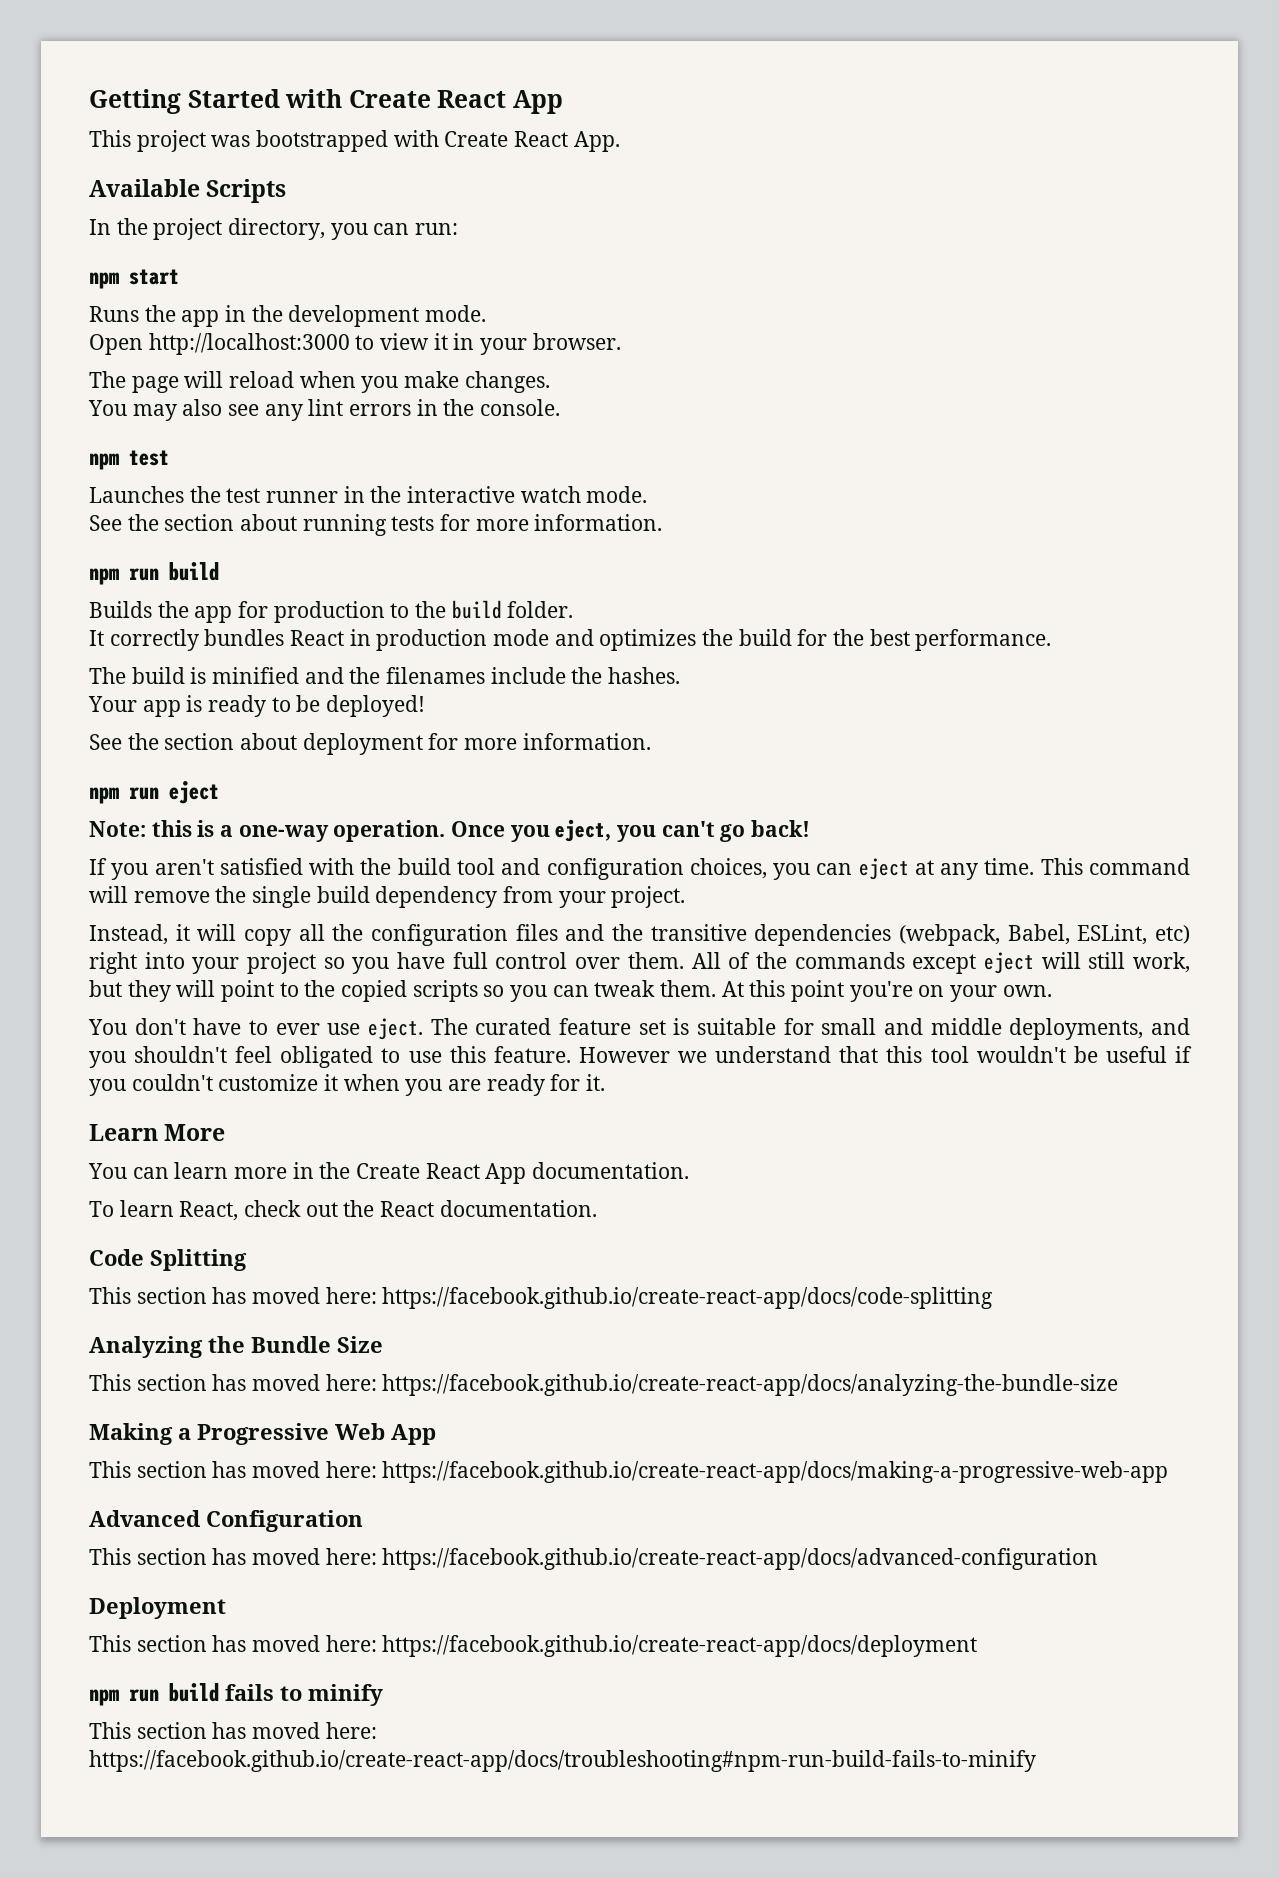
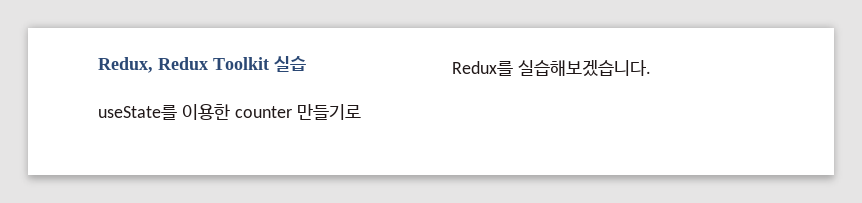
[89,89,564,114] [89,130,620,152] [89,179,287,203] [89,218,459,240] [89,269,179,289] [89,305,487,327] [89,333,621,355] [89,371,550,393] [88,399,561,421] [89,450,169,470] [89,486,648,503] [89,514,663,536] [89,562,219,585] [89,600,574,623] [89,629,1052,651] [89,667,681,684] [88,695,426,717] [89,733,651,755] [89,781,219,804] [89,819,811,842] [89,858,1191,880] [89,886,686,908] [89,924,1190,946] [89,952,1191,974] [89,980,1052,1002] [88,1018,1190,1040] [89,1046,1192,1068] [89,1074,606,1096] [89,1124,226,1141] [88,1162,690,1184] [89,1200,597,1221] [89,1249,247,1271] [89,1287,994,1309] [89,1336,383,1358] [89,1374,1119,1396] [89,1423,436,1445] [89,1461,1169,1483] [89,1510,363,1532] [89,1548,1099,1570] [89,1597,226,1619] [89,1635,978,1657] [89,1683,383,1706] [89,1722,377,1739] [89,1750,1036,1772] Getting Started with Create React App // This project was bootstrapped with Create React App. // Available Scripts // In the project directory, you can run: // npm start // Runs the app in the development mode. // Open http://localhost:3000 to view it in your browser. // The page will reload when you make changes. // You may also see any lint errors in the console. // npm test // Launches the test runner in the interactive watch mode. // See the section about running tests for more information. // npm run build // Builds the app for production to the build folder. // It correctly bundles React in production mode and optimizes the build for the best performance. // The build is minified and the filenames include the hashes. // Your app is ready to be deployed! // See the section about deployment for more information. // npm run eject // Note: this is a one-way operation. Once you eject, you can't go back! // If you aren't satisfied with the build tool and configuration choices, you can eject at any time. This command will remove the single build dependency from your project. // Instead, it will copy all the configuration files and the transitive dependencies (webpack, Babel, ESLint, etc) right into your project so you have full control over them. All of the commands except eject will still work, but they will point to the copied scripts so you can tweak them. At this point you're on your own. // You don't have to ever use eject. The curated feature set is suitable for small and middle deployments, and you shouldn't feel obligated to use this feature. However we understand that this tool wouldn't be useful if you couldn't customize it when you are ready for it. // Learn More // You can learn more in the Create React App documentation. // To learn React, check out the React documentation. // Code Splitting // This section has moved here: https://facebook.github.io/create-react-app/docs/code-splitting // Analyzing the Bundle Size // This section has moved here: https://facebook.github.io/create-react-app/docs/analyzing-the-bundle-size // Making a Progressive Web App // This section has moved here: https://facebook.github.io/create-react-app/docs/making-a-progressive-web-app // Advanced Configuration // This section has moved here: https://facebook.github.io/create-react-app/docs/advanced-configuration // Deployment // This section has moved here: https://facebook.github.io/create-react-app/docs/deployment // npm run build fails to minify // This section has moved here: https://facebook.github.io/create-react-app/docs/troubleshooting#npm-run-build-fails-to-minify -> [98,56,306,73] [98,104,361,120] [452,60,651,77] Redux, Redux Toolkit 실습 // useState를 이용한 counter 만들기로 Redux를 실습해보겠습니다.

